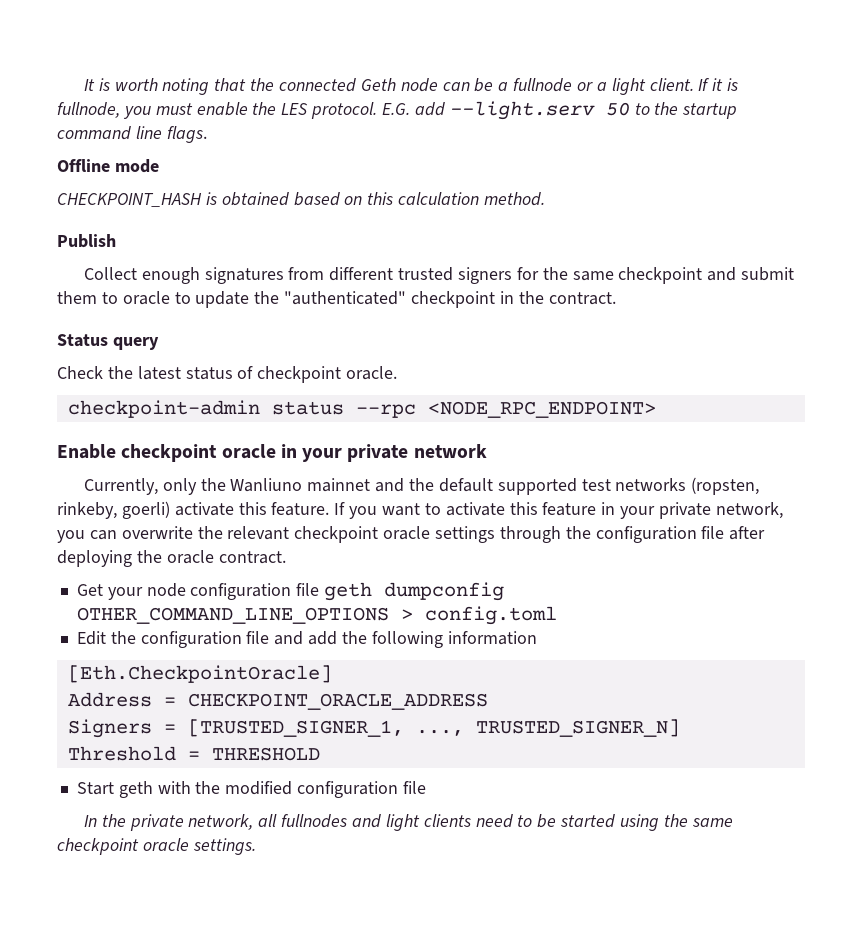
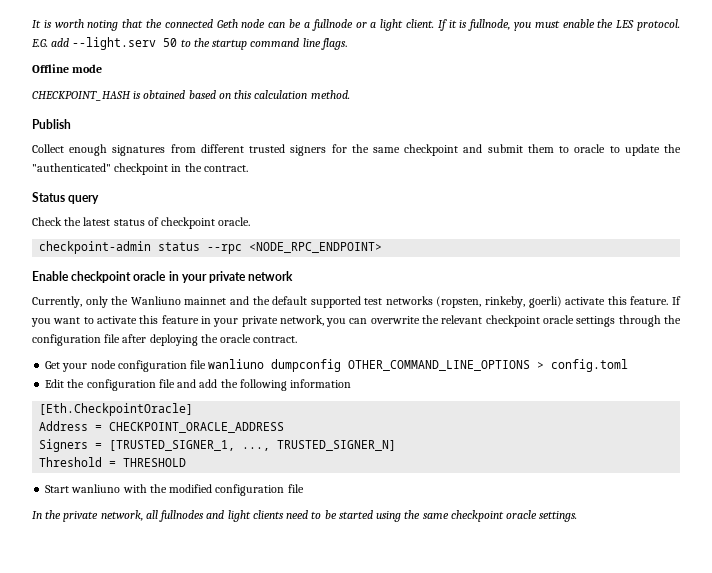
[324,582,373,601] geth -> [208,359,265,369] wanliuno
[118,781,153,798] geth -> [71,484,121,493] wanliuno

